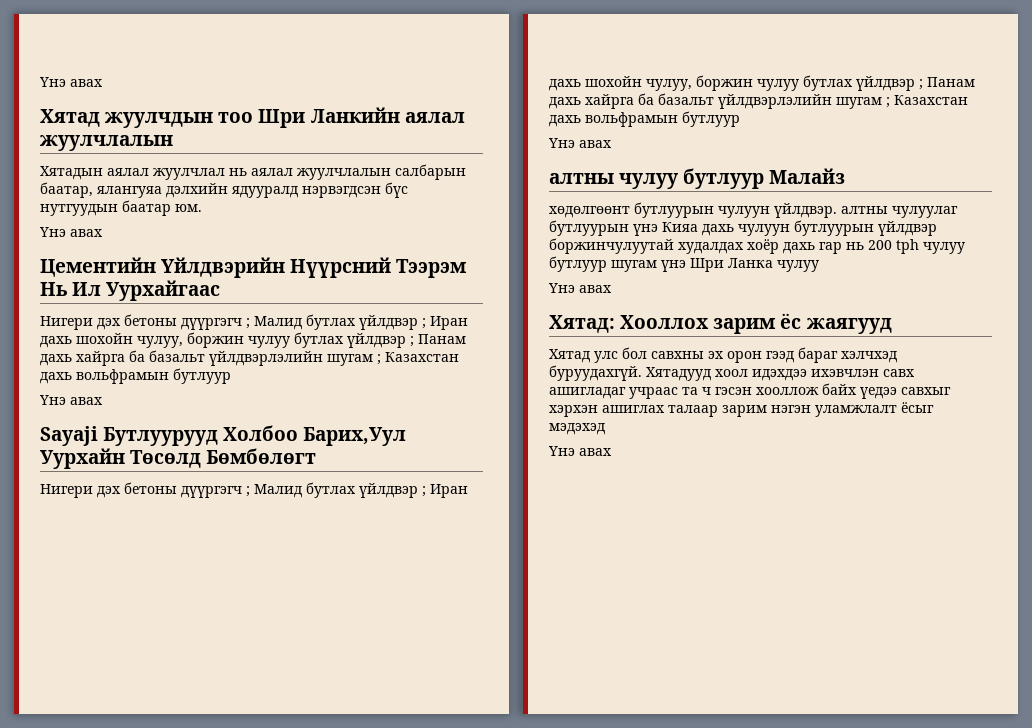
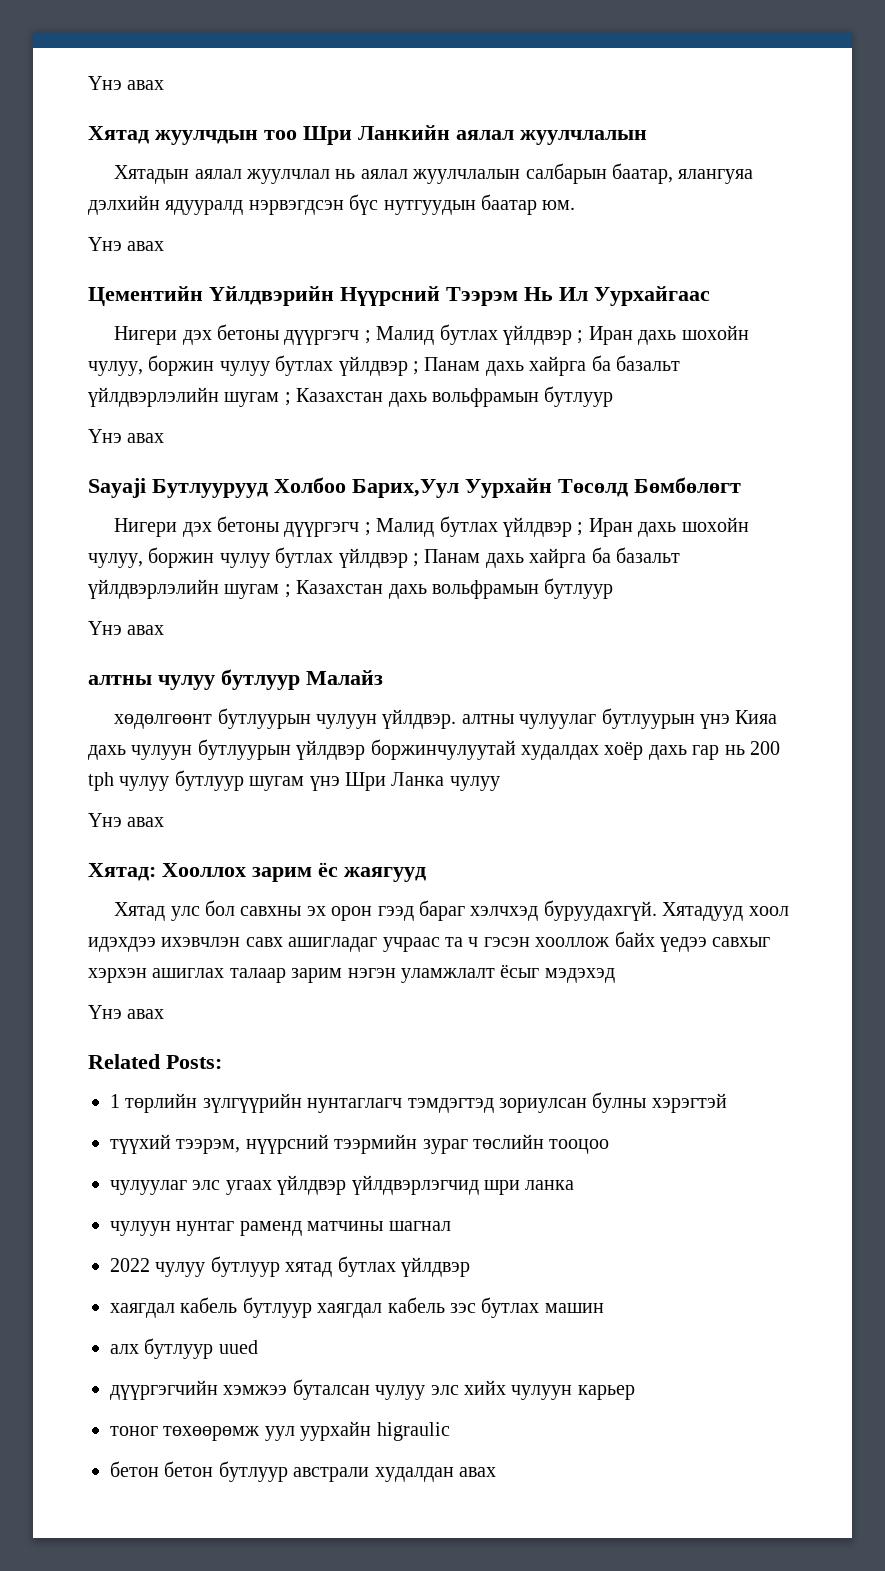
(612, 452) none -> [88,1054,222,1069] [110,1092,727,1113] [110,1134,610,1154] [110,1175,575,1195] [110,1221,451,1236] [110,1256,470,1277] [110,1297,604,1318] [110,1338,258,1359] [110,1379,635,1400] [110,1421,450,1441] [110,1461,496,1482] // Related Posts: // 1 төрлийн зүлгүүрийн нунтаглагч тэмдэгтэд зориулсан булны хэрэгтэй // түүхий тээрэм, нүүрсний тээрмийн зураг төслийн тооцоо // чулуулаг элс угаах үйлдвэр үйлдвэрлэгчид шри ланка // чулуун нунтаг раменд матчины шагнал // 2022 чулуу бутлуур хятад бутлах үйлдвэр // хаягдал кабель бутлуур хаягдал кабель зэс бутлах машин // алх бутлуур uued // дүүргэгчийн хэмжээ буталсан чулуу элс хийх чулуун карьер // тоног төхөөрөмж уул уурхайн higraulic // бетон бетон бутлуур австрали худалдан авах

